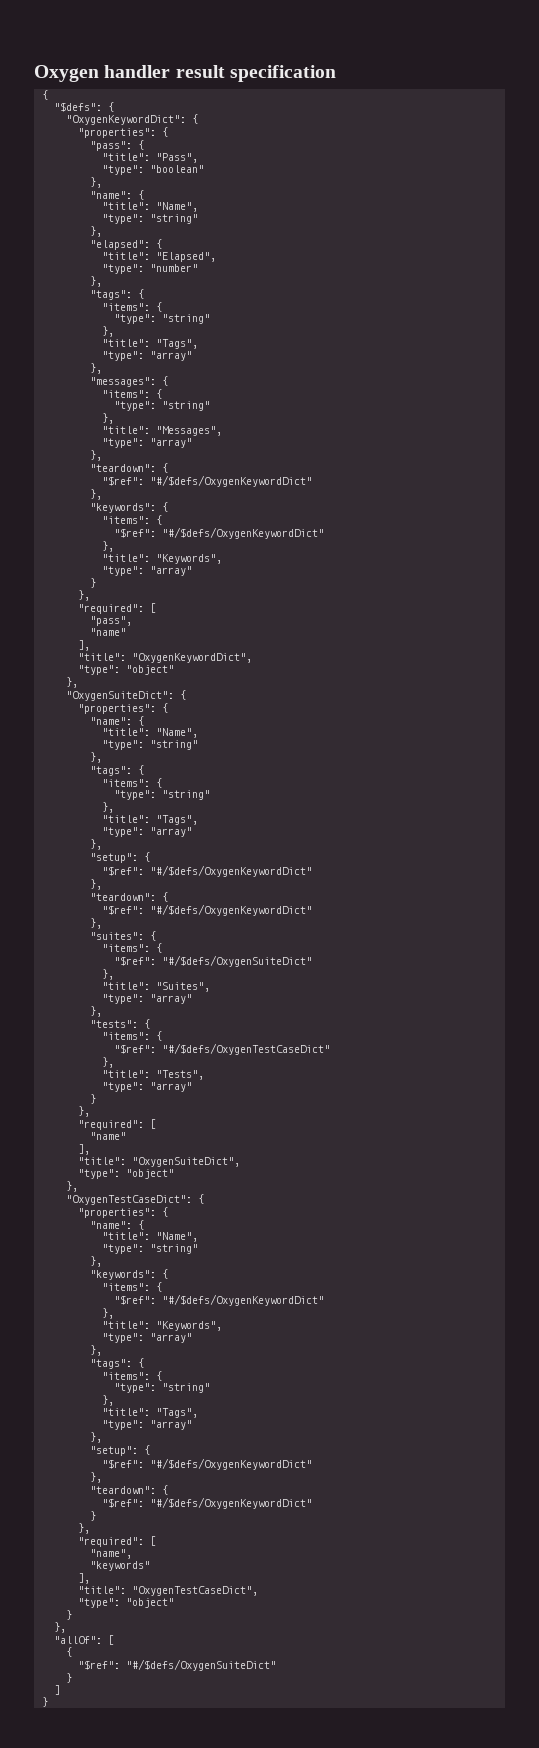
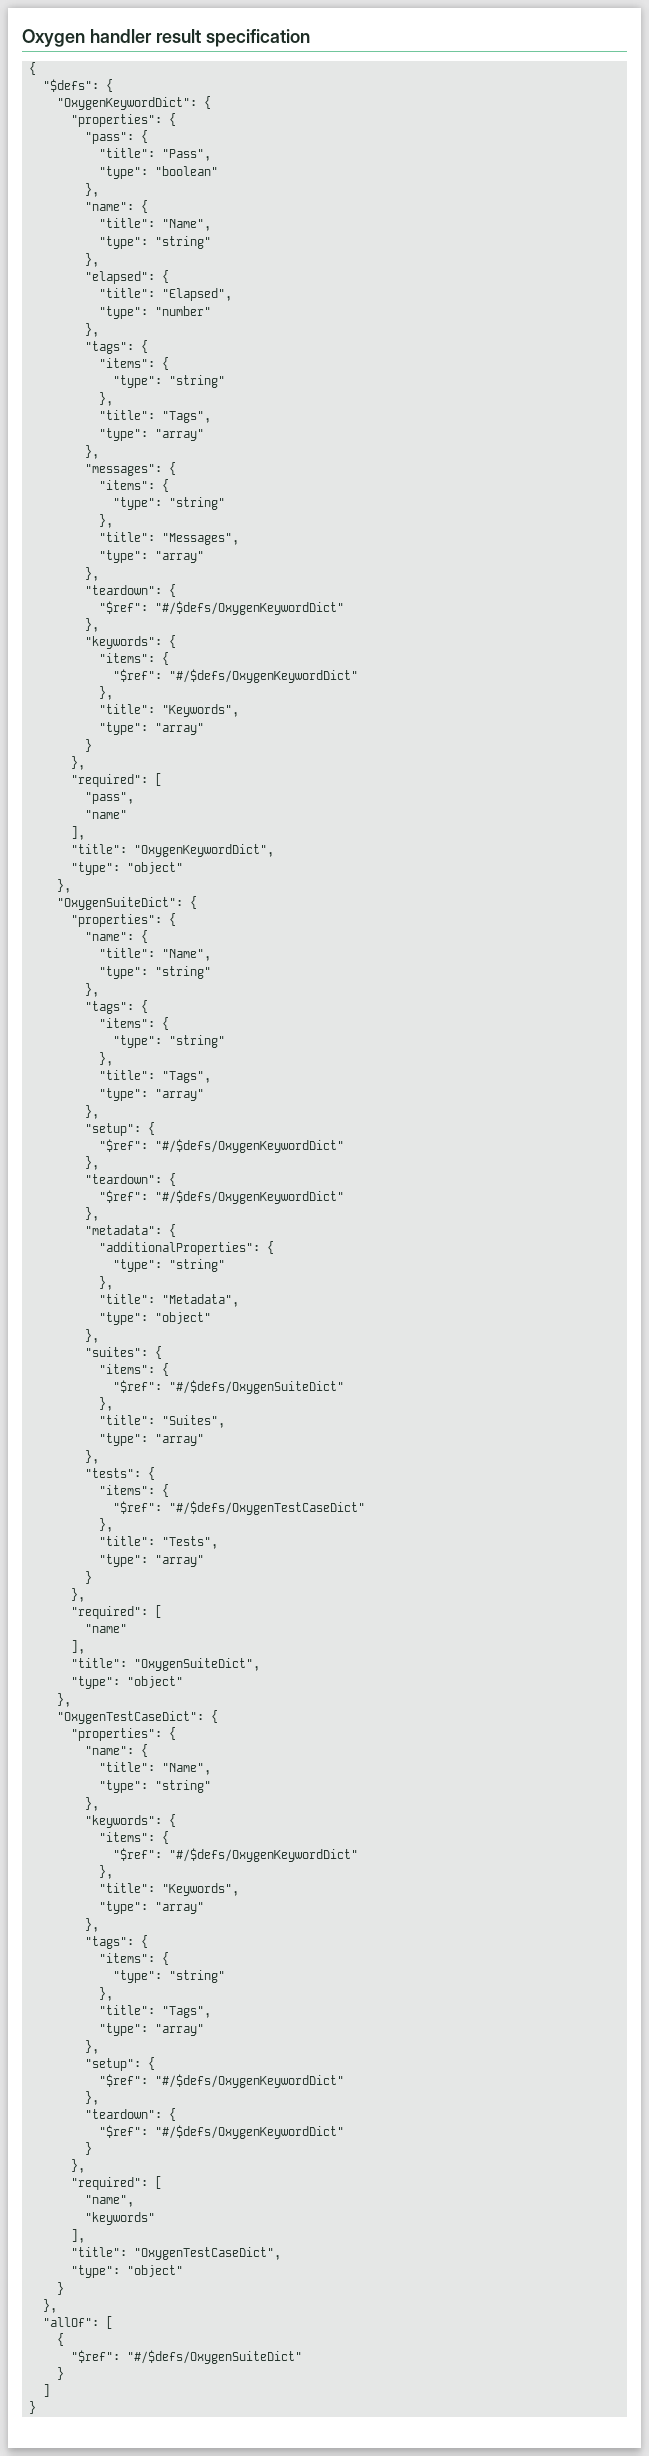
(102, 923) none -> [84,1224,176,1237] [98,1241,274,1255] [112,1259,225,1272] [98,1276,113,1290] [98,1294,239,1307] [98,1312,211,1325] [84,1329,99,1343] // "metadata": { // "additionalProperties": { // "type": "string" // }, // "title": "Metadata", // "type": "object" // },

